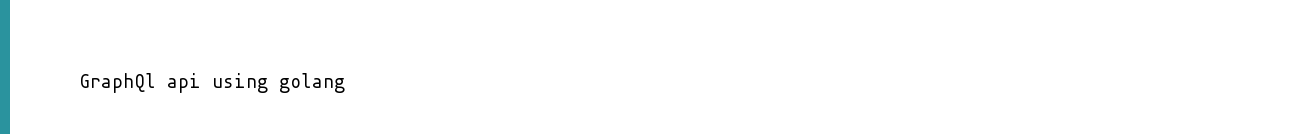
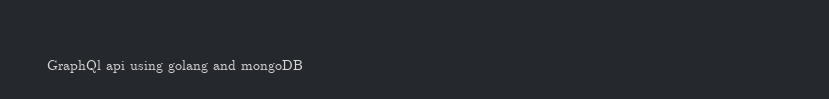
(345, 83) none -> [213,60,303,73] and mongoDB

